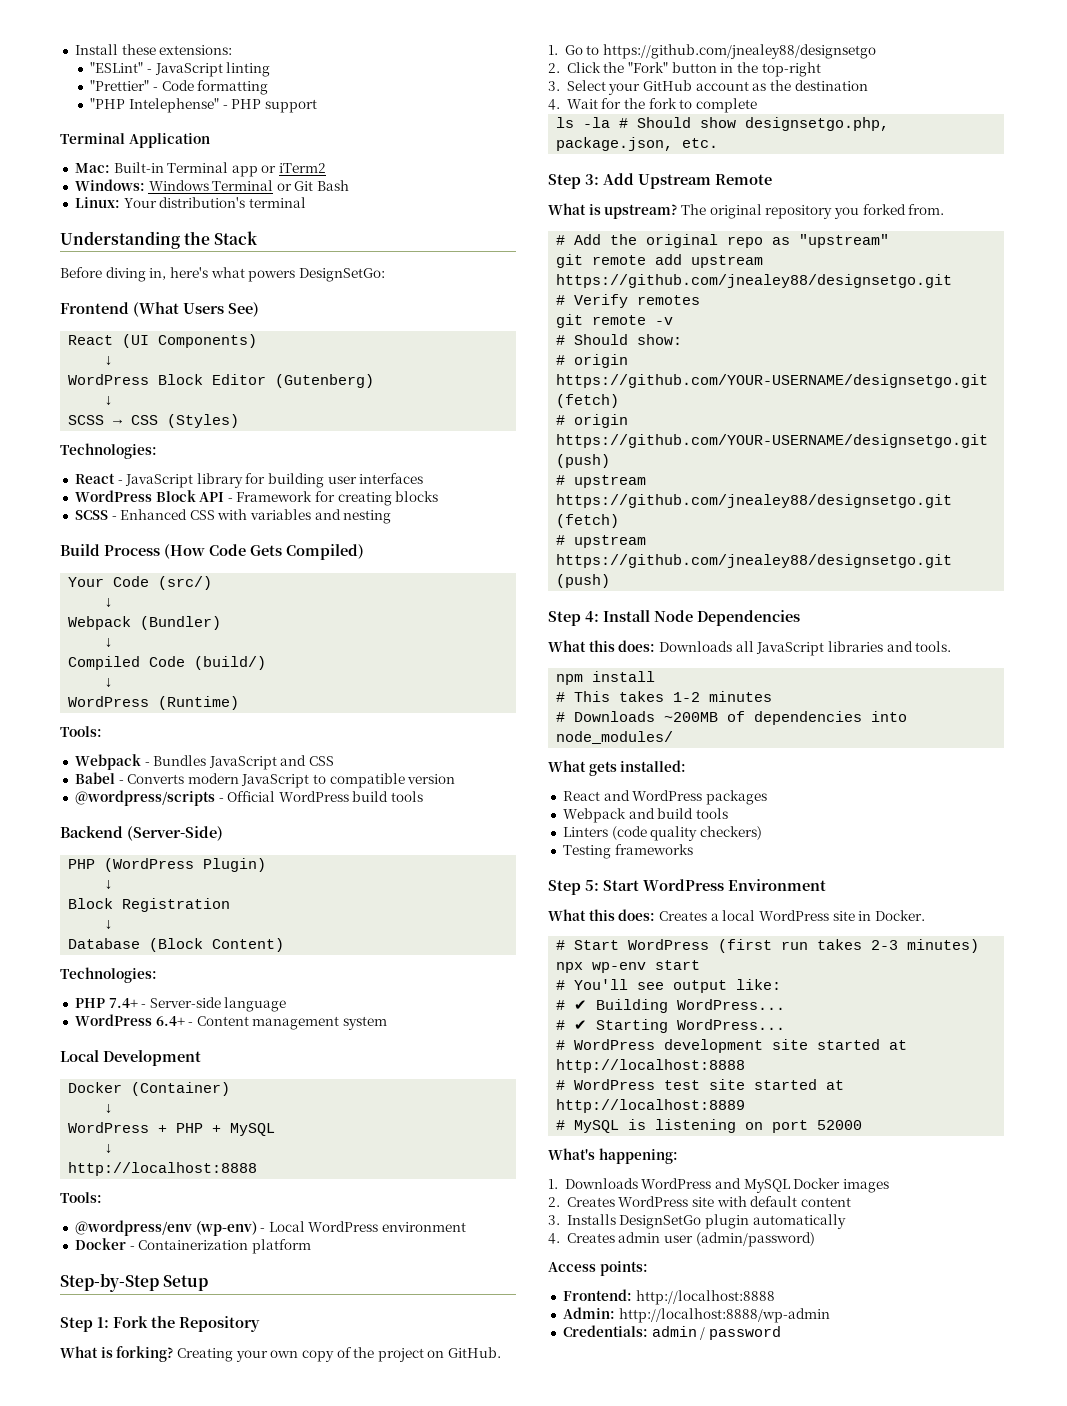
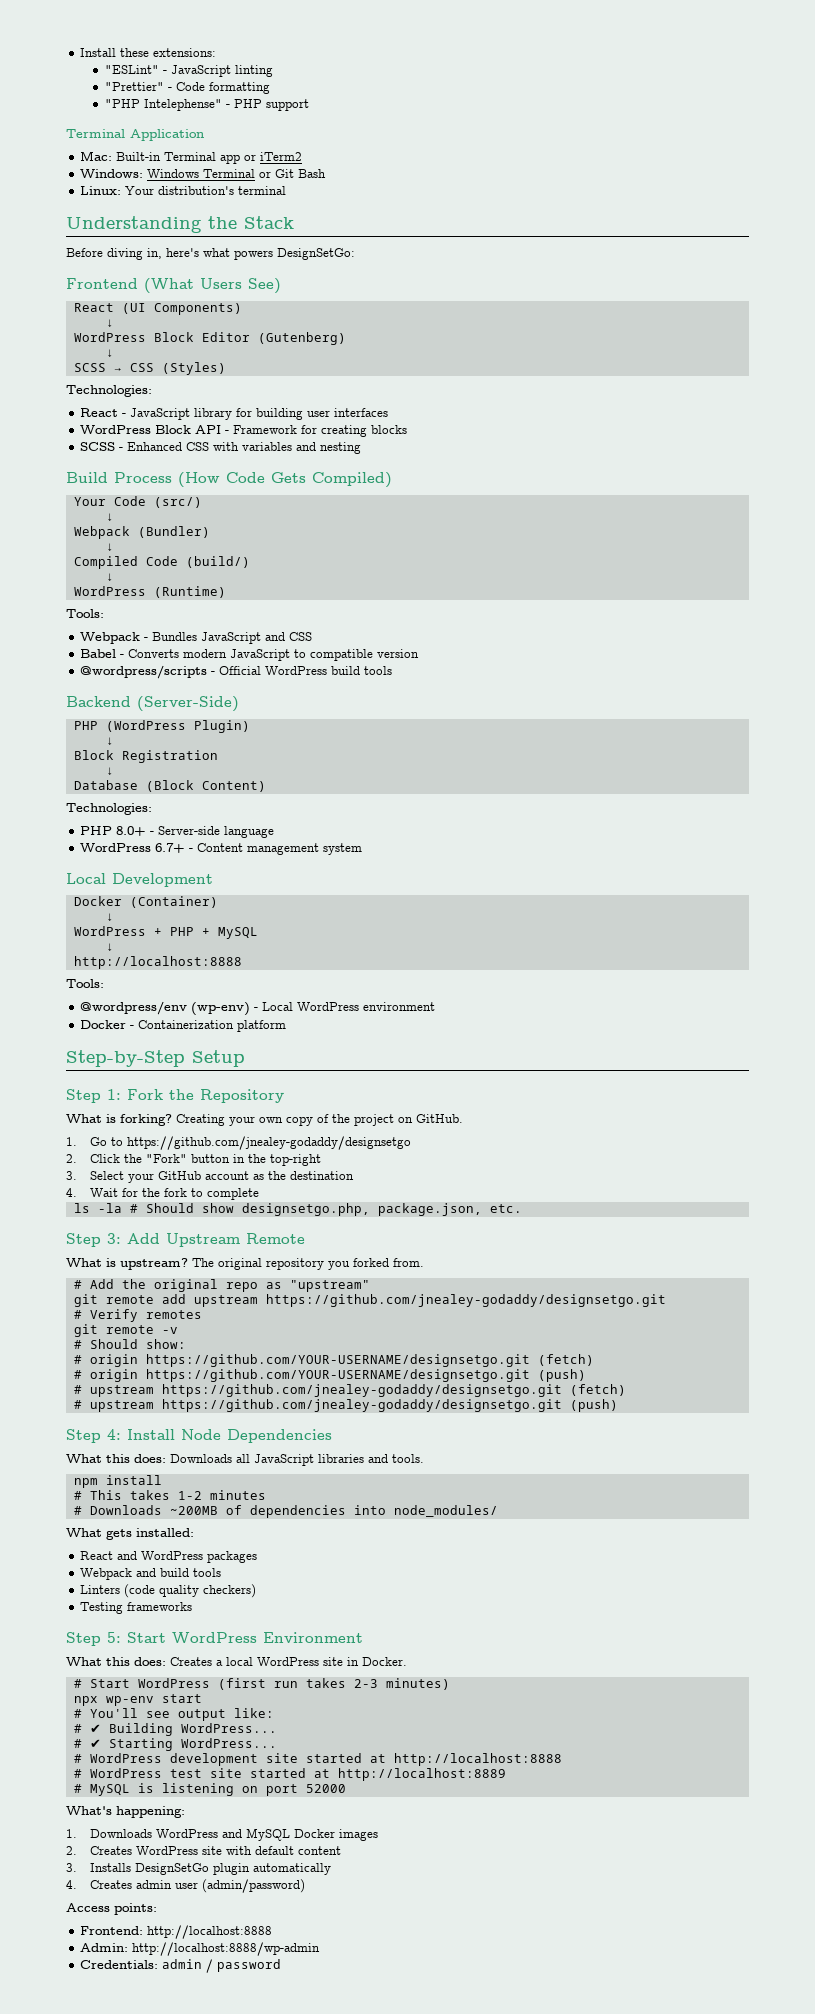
[108,998,138,1008] 7.4+ -> [116,826,147,836] 8.0+
[155,1016,185,1026] 6.4+ -> [155,843,186,853] 6.7+
[603,44,877,59] https://github.com/jnealey88/designsetgo -> [127,1136,412,1150] https://github.com/jnealey-godaddy/designsetgo
[556,274,953,288] https://github.com/jnealey88/designsetgo.git -> [265,1294,666,1307] https://github.com/jnealey-godaddy/designsetgo.git
[556,494,953,508] https://github.com/jnealey88/designsetgo.git -> [161,1384,562,1397] https://github.com/jnealey-godaddy/designsetgo.git
[556,554,953,568] https://github.com/jnealey88/designsetgo.git -> [161,1399,562,1412] https://github.com/jnealey-godaddy/designsetgo.git

